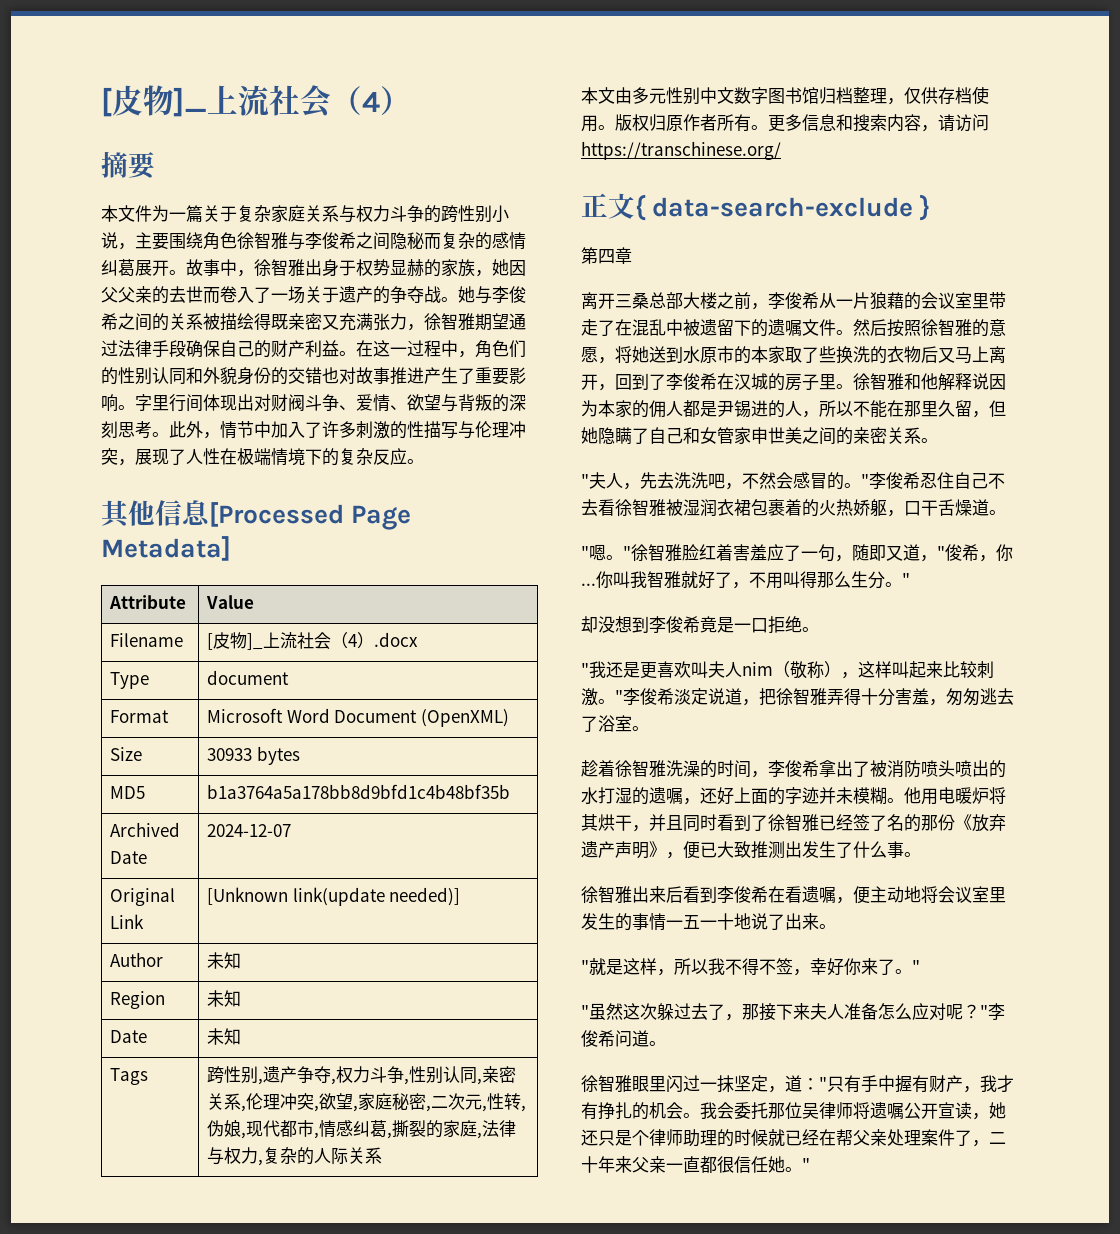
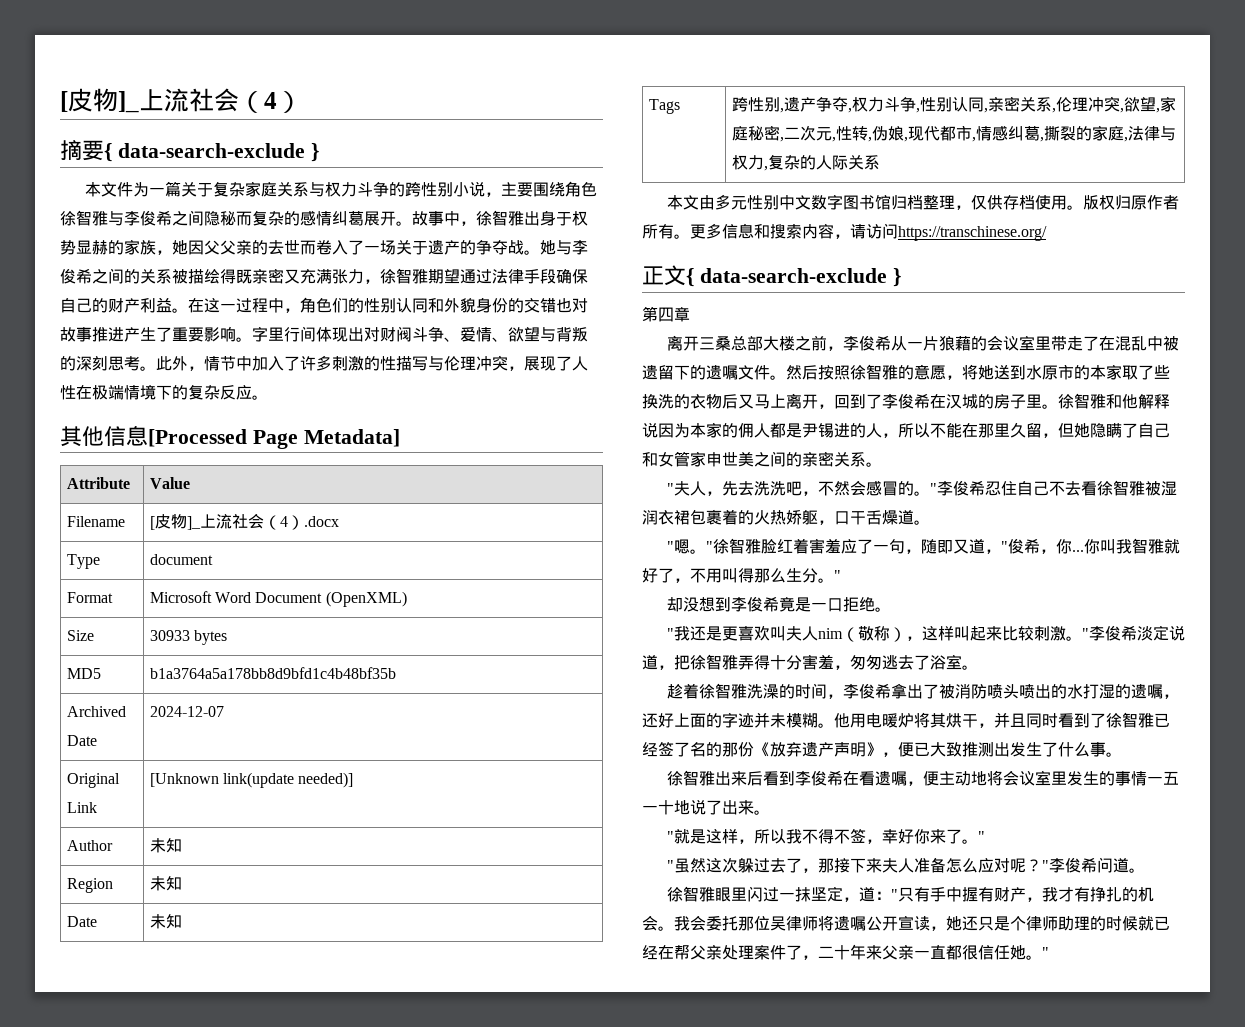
(156, 165) none -> [104,143,319,162] { data-search-exclude }

